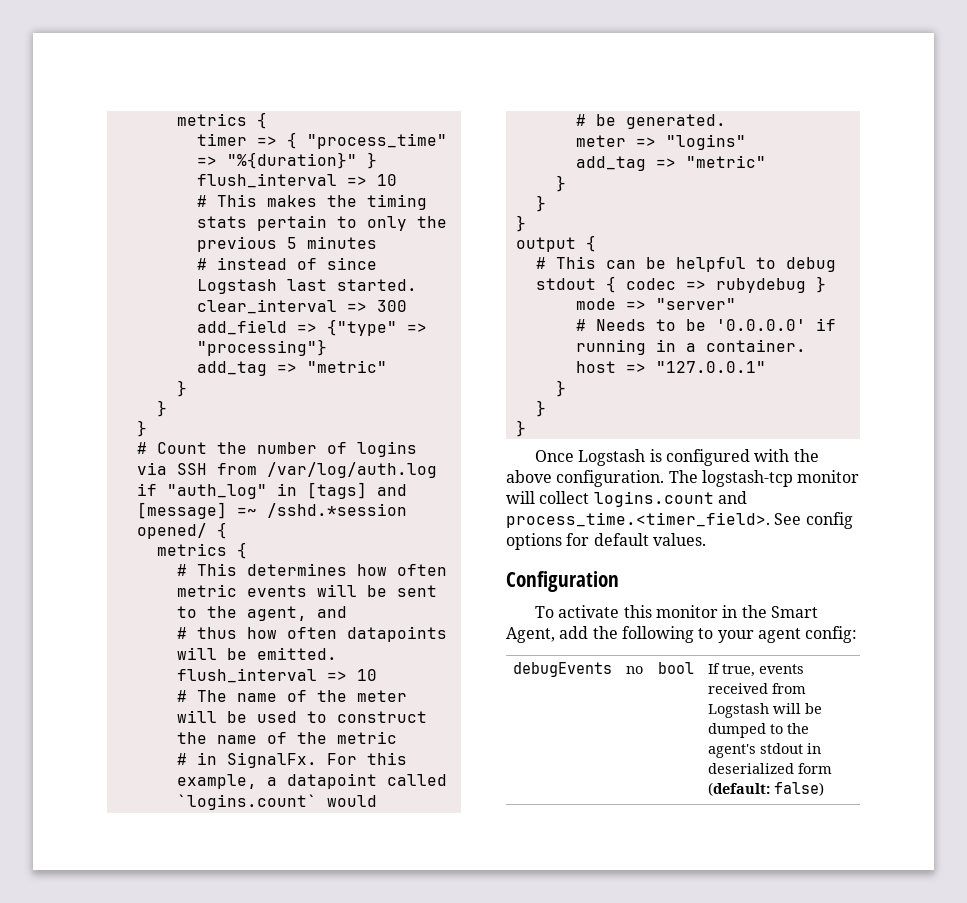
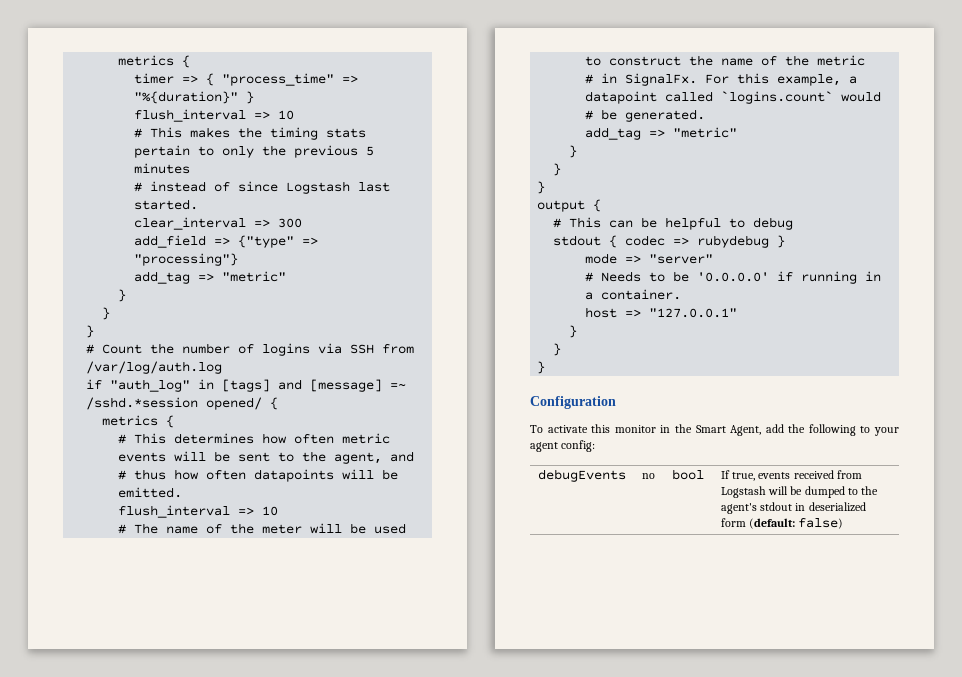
[575,134,746,150] // meter => "logins" -> (706, 115) none
[534,449,819,466] [506,470,860,487] [506,491,747,507] [506,512,853,529] [506,533,706,550] // Once Logstash is configured with the above configuration. The logstash-tcp monitor will collect logins.count and process_time.<timer_field>. See config options for default values. -> (546, 367) none

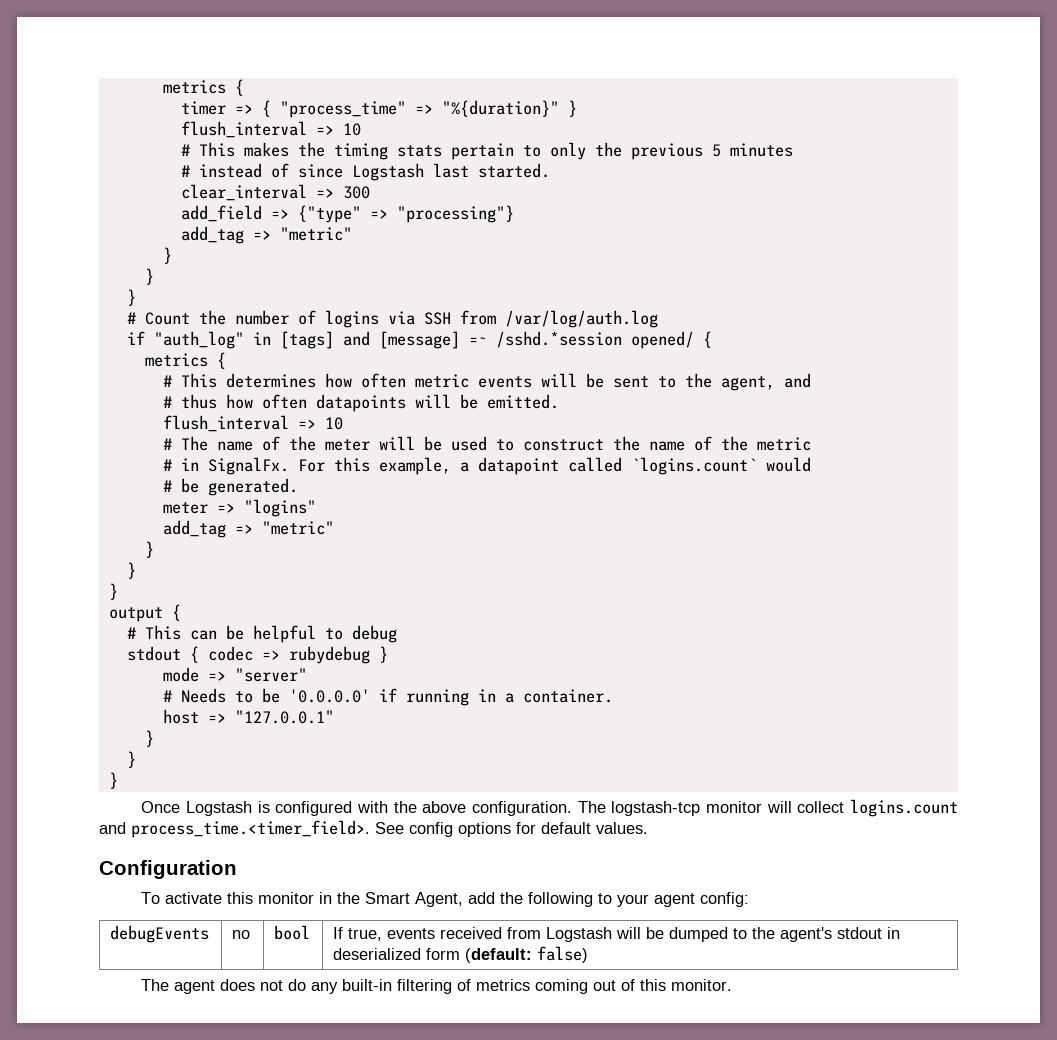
(706, 115) none -> [162,499,316,517] // meter => "logins"
(546, 367) none -> [141,799,959,817] [99,820,648,838] // Once Logstash is configured with the above configuration. The logstash-tcp monitor will collect logins.count and process_time.<timer_field>. See config options for default values.
(844, 523) none -> [141,979,733,994] // The agent does not do any built-in filtering of metrics coming out of this monitor.

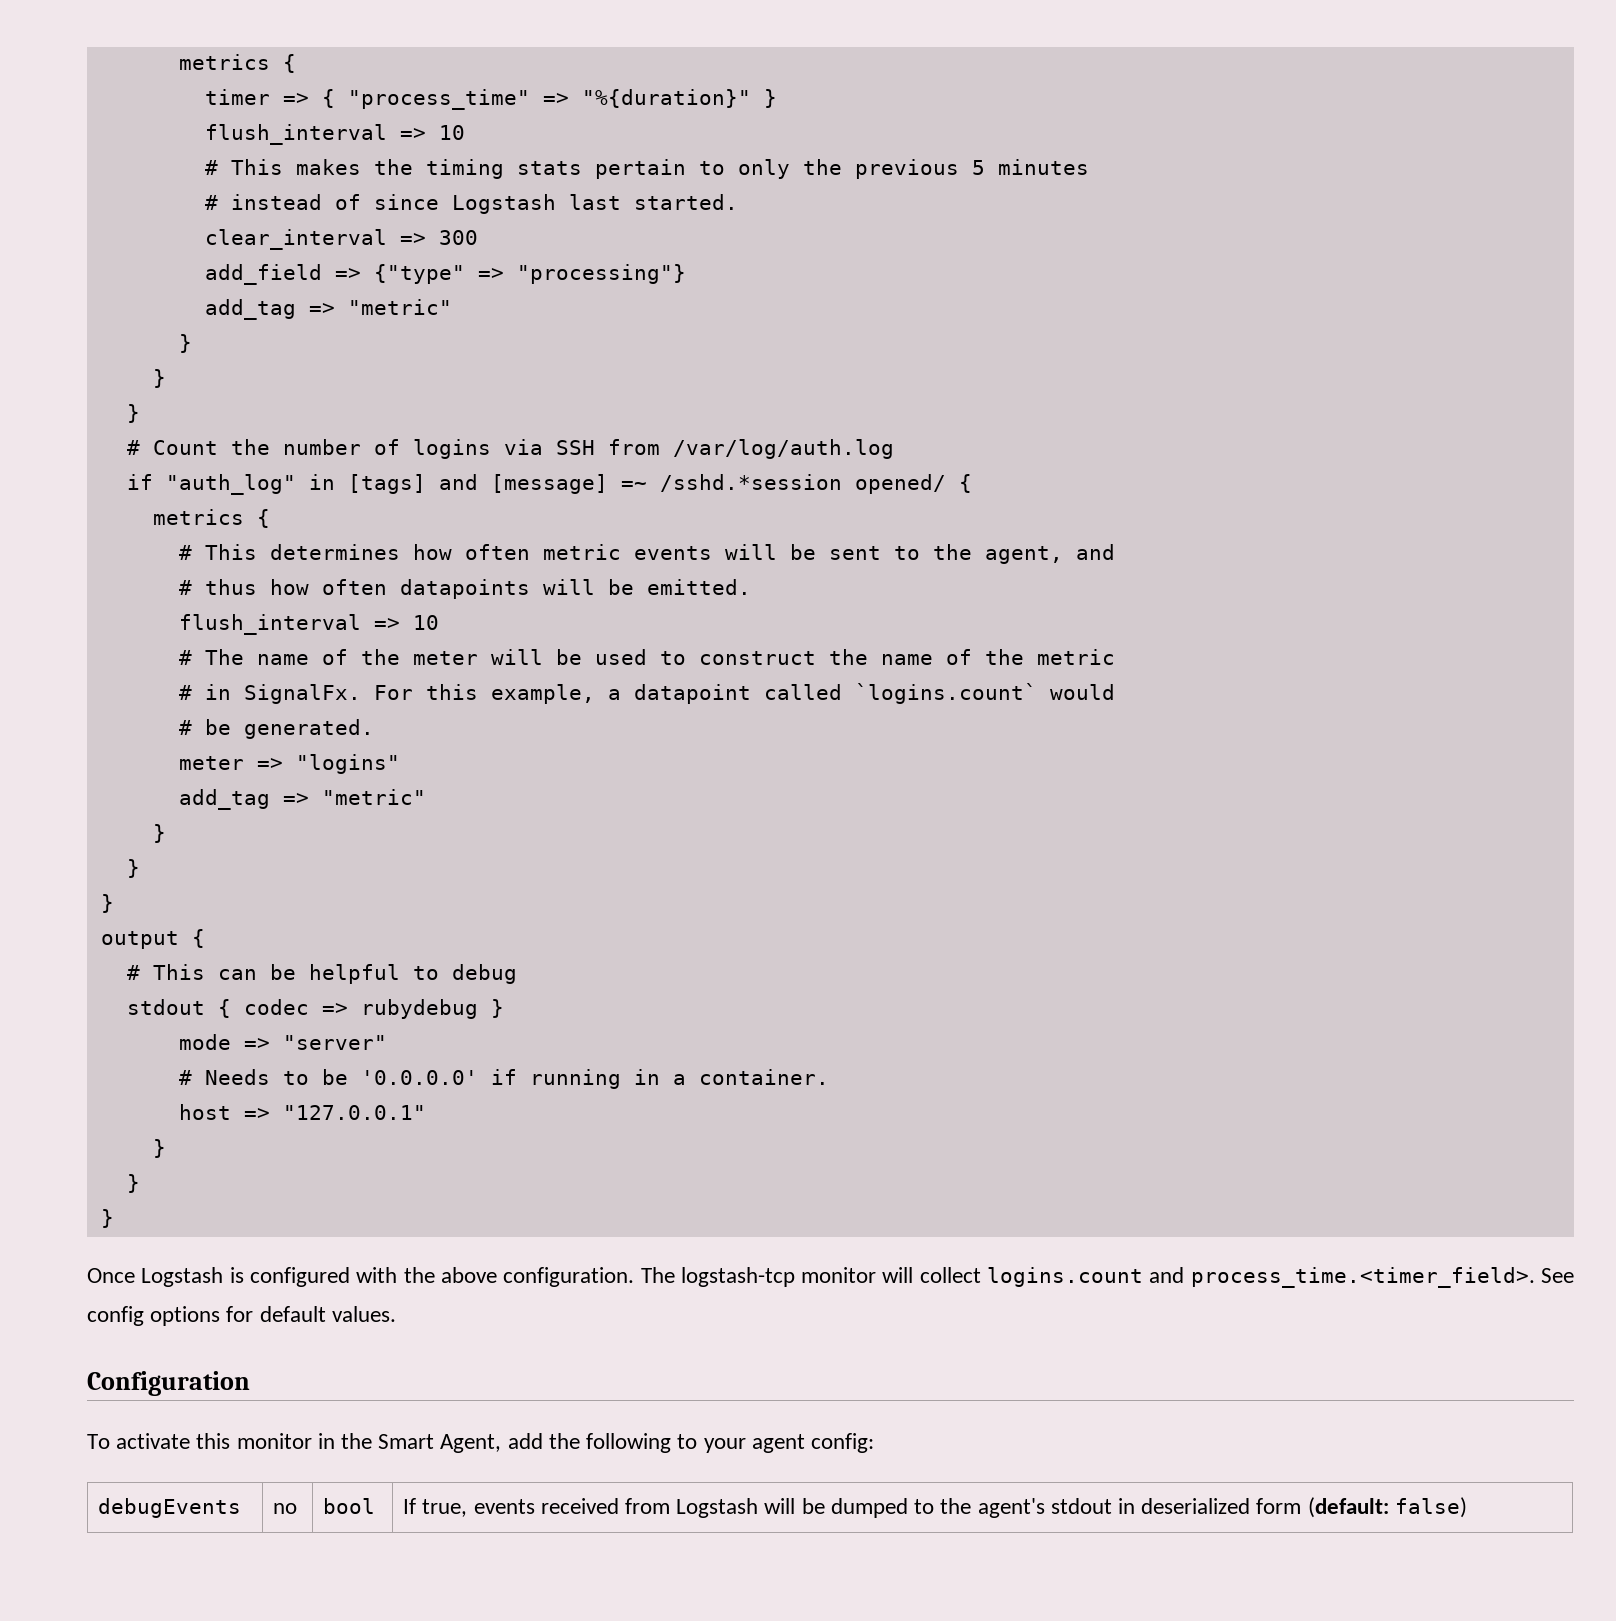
[141,979,733,994] // The agent does not do any built-in filtering of metrics coming out of this monitor. -> (1467, 1507) none

